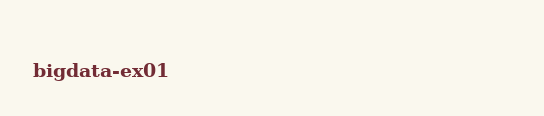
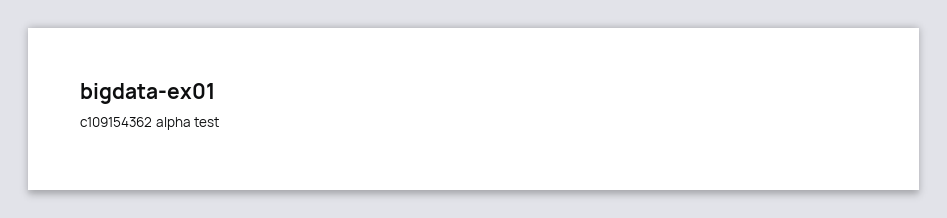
(169, 72) none -> [80,117,220,130] // c109154362 alpha test

